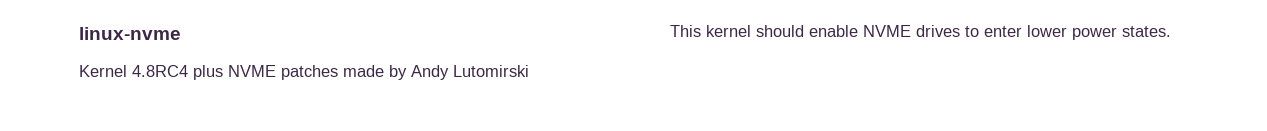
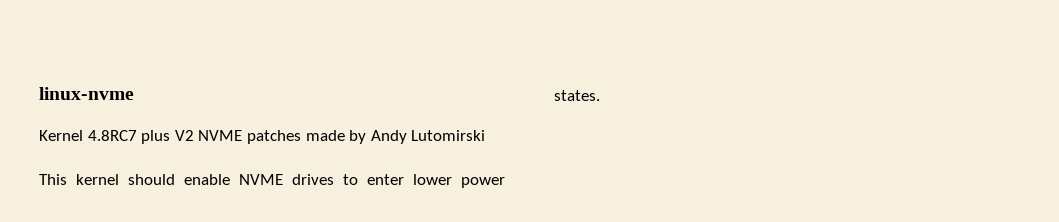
[132,65,223,80] 4.8RC4 plus -> [87,130,194,144] 4.8RC7 plus V2

